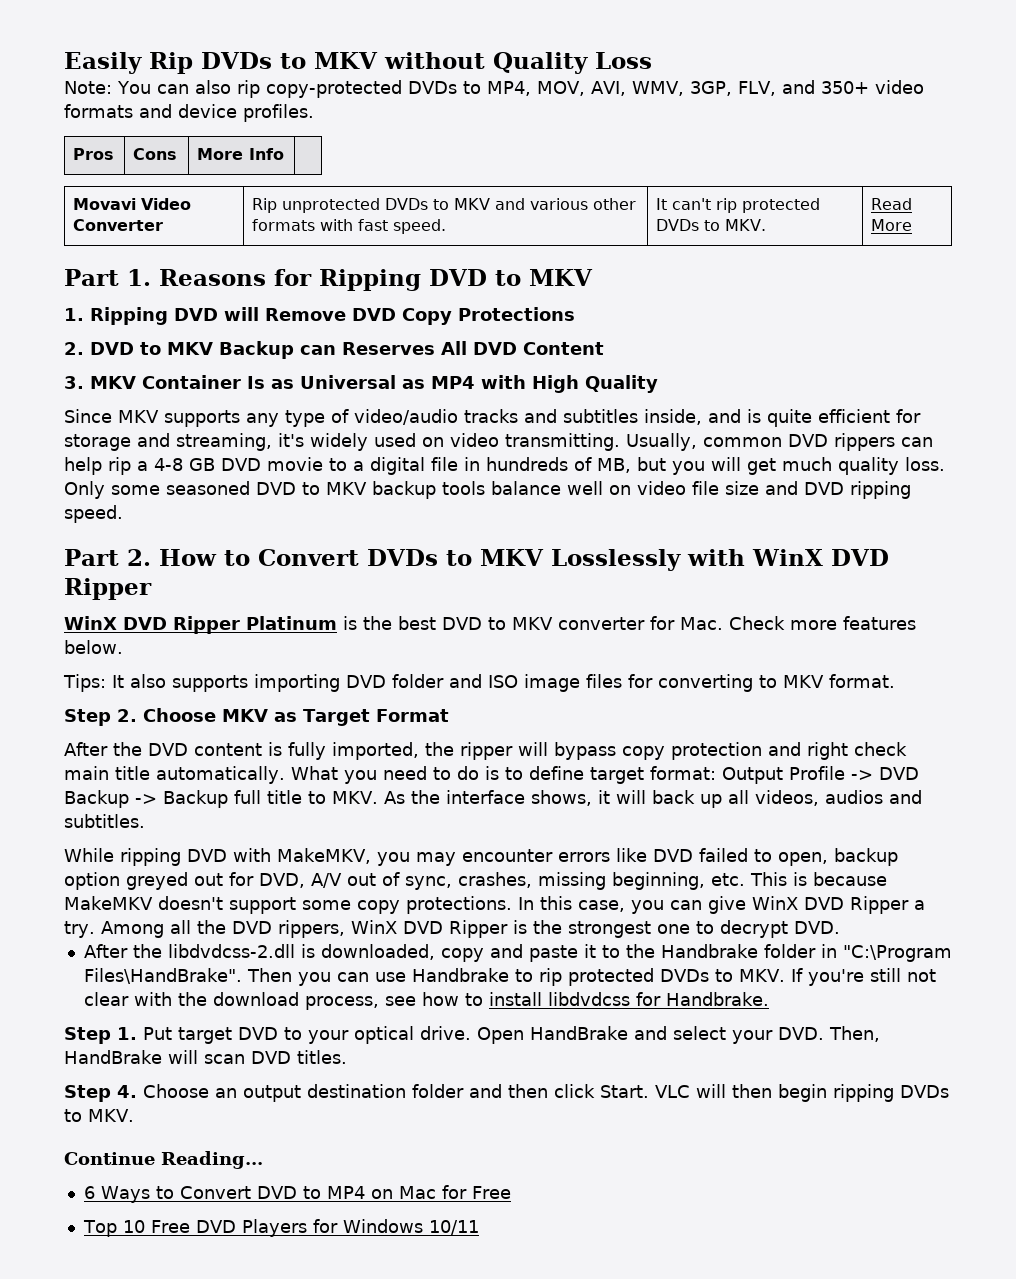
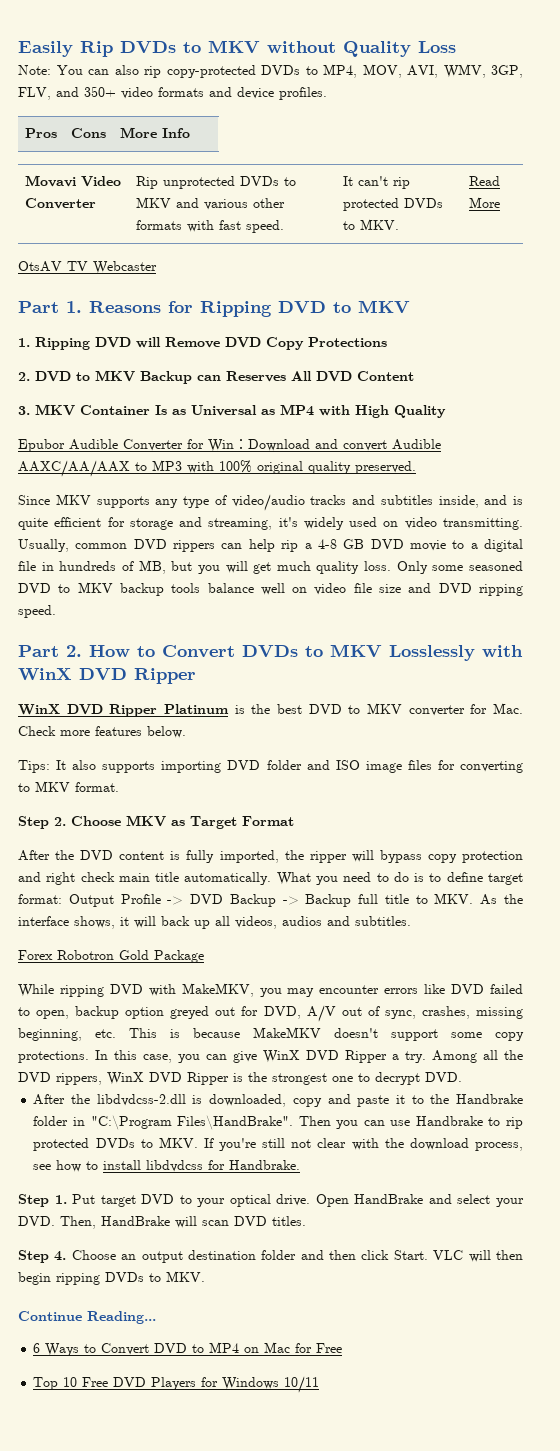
(913, 225) none -> [18,261,157,274] // OtsAV TV Webcaster
(658, 384) none -> [18,439,441,452] [18,460,416,477] // Epubor Audible Converter for Win：Download and convert Audible AAXC/AA/AAX to MP3 with 100% original quality preserved.
(145, 821) none -> [18,950,204,963] // Forex Robotron Gold Package

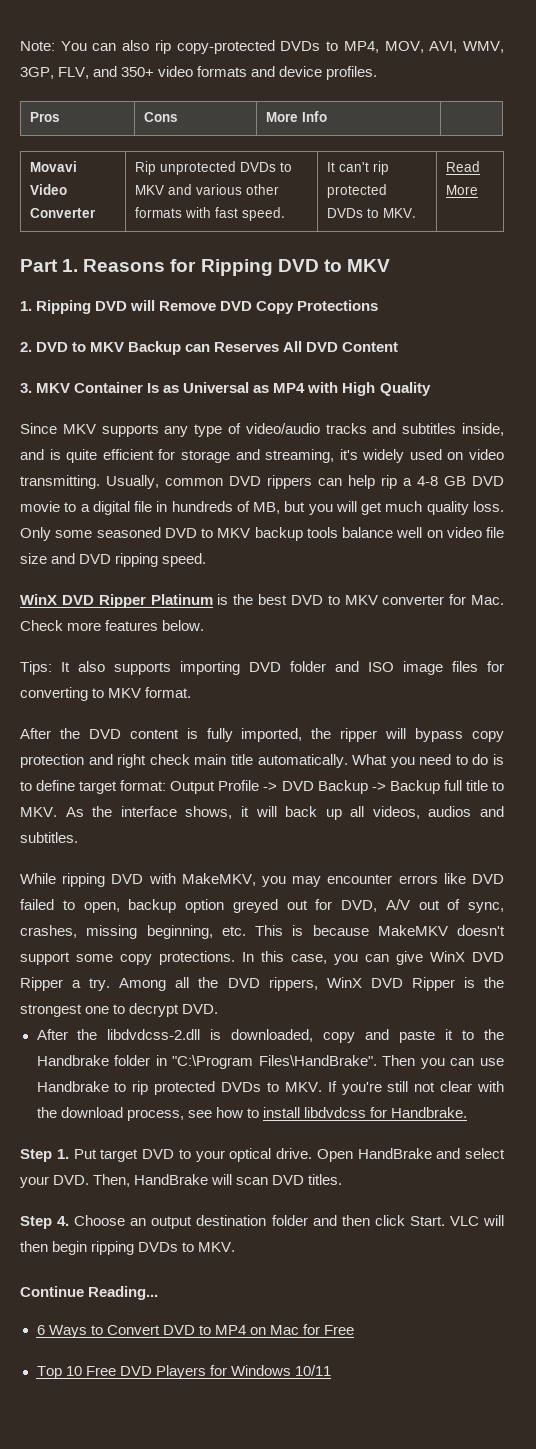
[18,40,456,57] Easily Rip DVDs to MKV without Quality Loss // -> (20, 46) none
[18,261,157,274] // OtsAV TV Webcaster -> (479, 190) none
[18,439,441,452] [18,460,416,477] // Epubor Audible Converter for Win：Download and convert Audible AAXC/AA/AAX to MP3 with 100% original quality preserved. -> (431, 389) none
[18,644,523,661] [18,668,196,684] // Part 2. How to Convert DVDs to MKV Losslessly with WinX DVD Ripper -> (207, 560) none
[18,815,294,829] // Step 2. Choose MKV as Target Format -> (192, 692) none
[18,950,204,963] // Forex Robotron Gold Package -> (78, 837) none

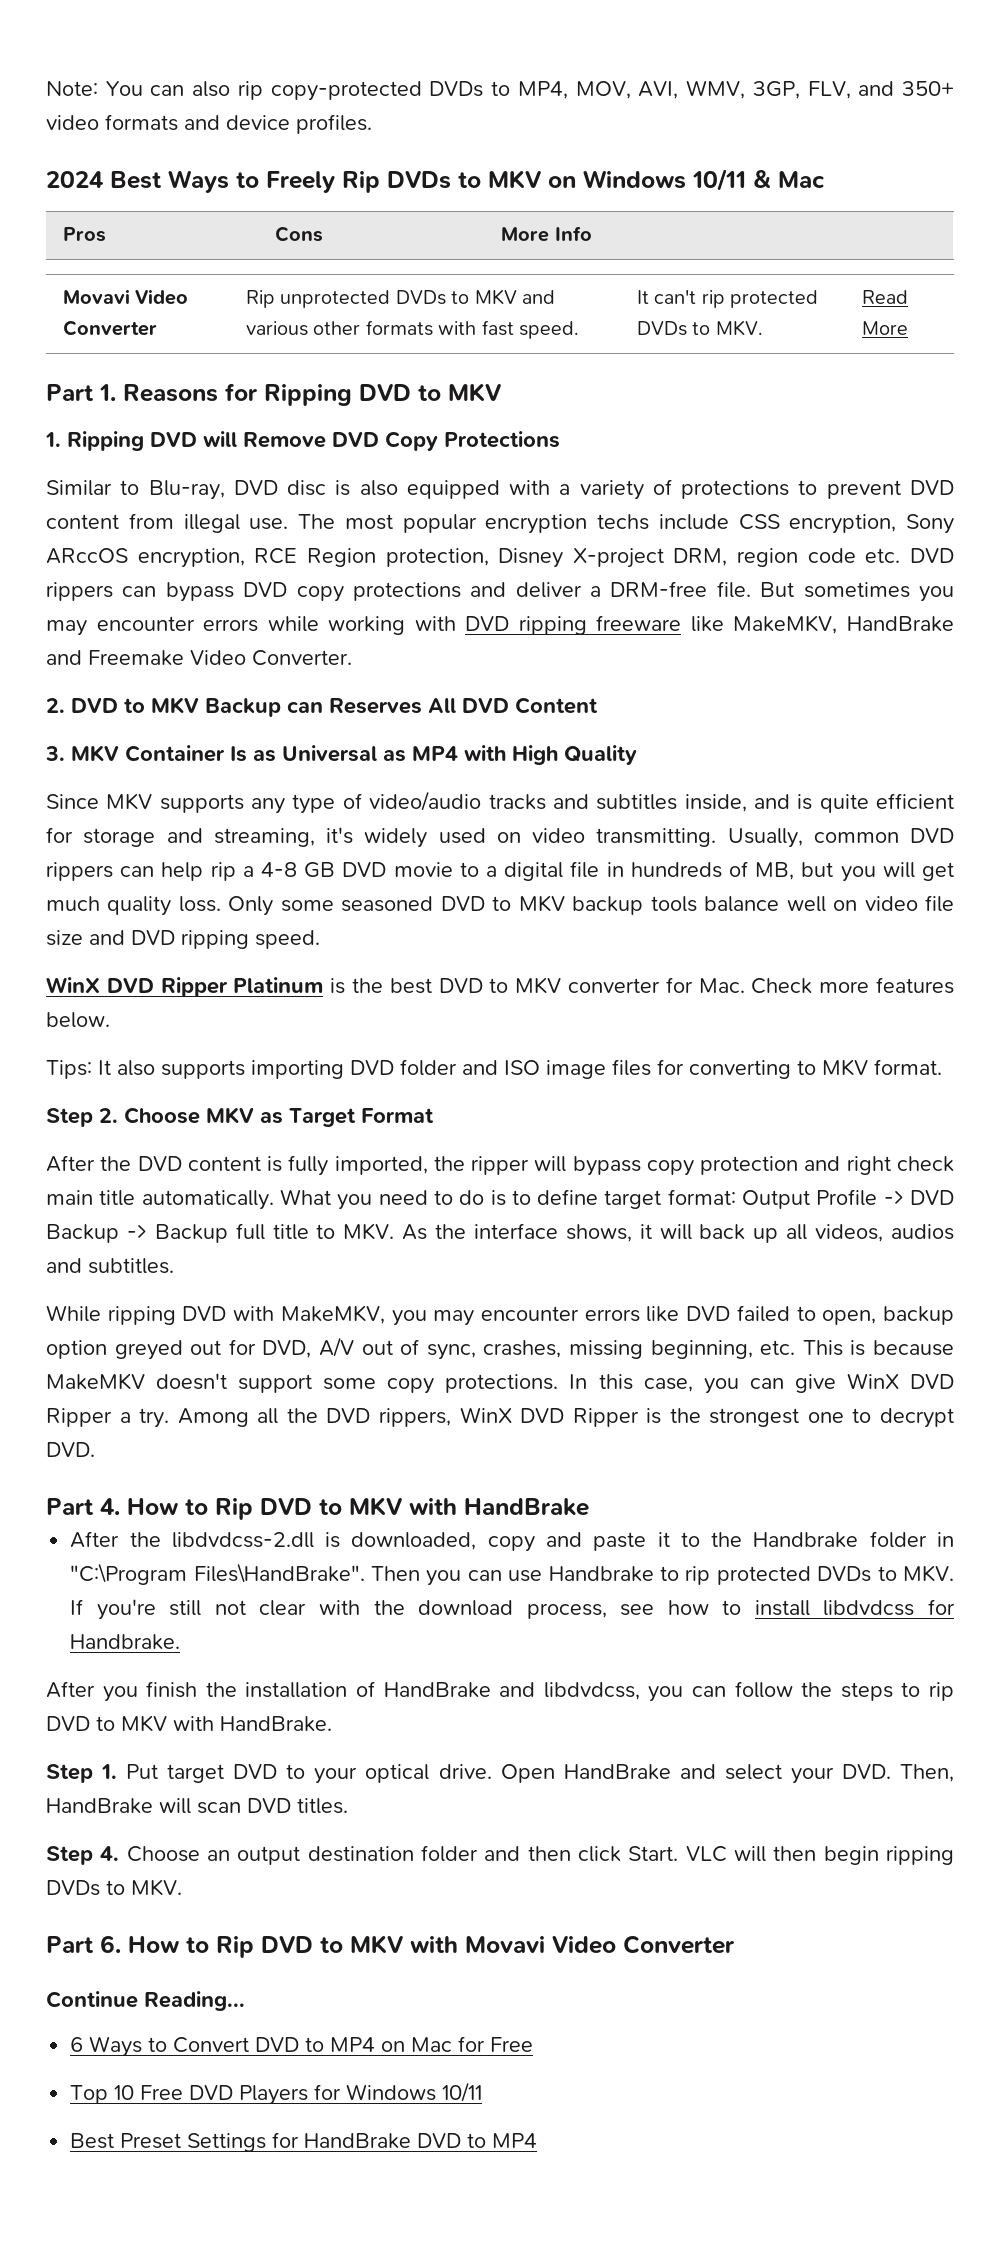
(378, 73) none -> [46,169,825,193] // 2024 Best Ways to Freely Rip DVDs to MKV on Windows 10/11 & Mac
(379, 305) none -> [46,479,954,500] [46,513,954,534] [46,548,954,568] [46,581,954,602] [46,615,954,636] [46,650,352,666] // Similar to Blu-ray, DVD disc is also equipped with a variety of protections to prevent DVD content from illegal use. The most popular encryption techs include CSS encryption, Sony ARccOS encryption, RCE Region protection, Disney X-project DRM, region code etc. DVD rippers can bypass DVD copy protections and deliver a DRM-free file. But sometimes you may encounter errors while working with DVD ripping freeware like MakeMKV, HandBrake and Freemake Video Converter.
(192, 692) none -> [46,1107,434,1127] // Step 2. Choose MKV as Target Format
(219, 1009) none -> [46,1497,589,1520] // Part 4. How to Rip DVD to MKV with HandBrake
(467, 1112) none -> [46,1681,955,1702] [46,1715,332,1732] // After you finish the installation of HandBrake and libdvdcss, you can follow the steps to rip DVD to MKV with HandBrake.
(236, 1247) none -> [46,1935,735,1958] // Part 6. How to Rip DVD to MKV with Movavi Video Converter
(331, 1370) none -> [70,2132,538,2152] // Best Preset Settings for HandBrake DVD to MP4

